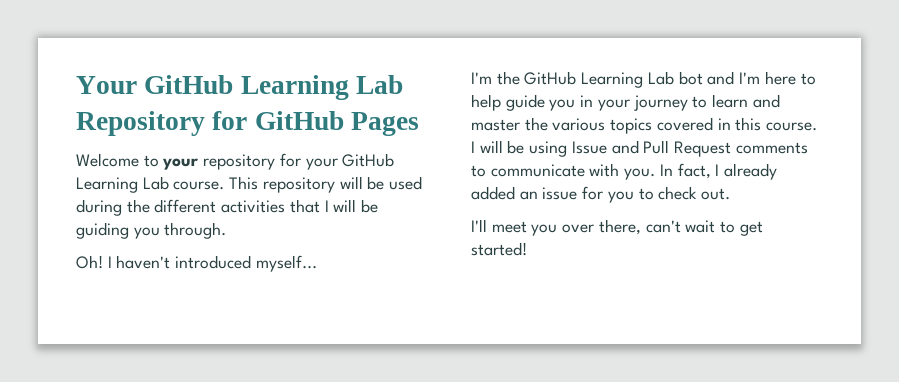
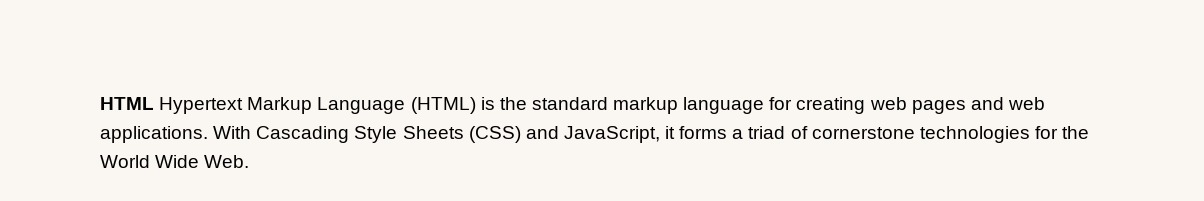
[76,75,404,100] [76,111,420,136] [76,153,395,170] [76,176,423,193] [76,199,379,216] [76,222,227,239] [76,255,317,272] [471,71,816,88] [471,94,780,111] [471,117,818,134] [471,140,808,157] [471,163,778,180] [471,186,731,203] [471,219,763,236] [471,242,527,256] Your GitHub Learning Lab Repository for GitHub Pages // Welcome to your repository for your GitHub Learning Lab course. This repository will be used during the different activities that I will be guiding you through. // Oh! I haven't introduced myself... // I'm the GitHub Learning Lab bot and I'm here to help guide you in your journey to learn and master the various topics covered in this course. I will be using Issue and Pull Request comments to communicate with you. In fact, I already added an issue for you to check out. // I'll meet you over there, can't wait to get started! -> [100,97,1045,114] [100,126,1090,143] [100,155,250,168] HTML Hypertext Markup Language (HTML) is the standard markup language for creating web pages and web applications. With Cascading Style Sheets (CSS) and JavaScript, it forms a triad of cornerstone technologies for the World Wide Web.

